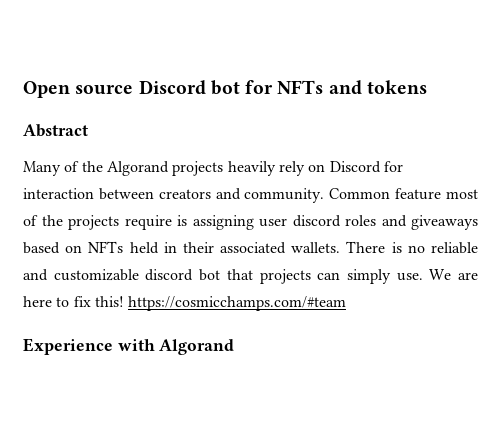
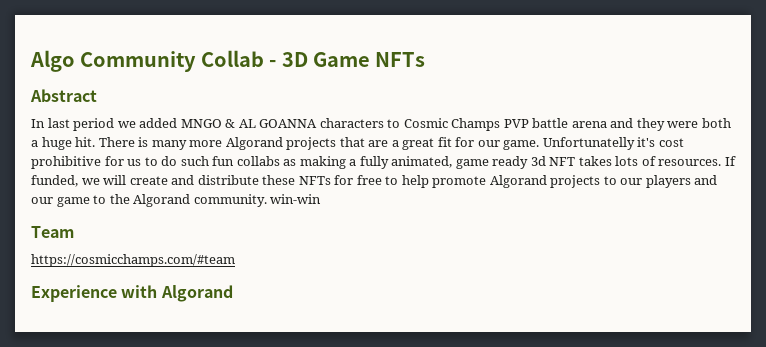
[23,80,427,98] Open source Discord bot for NFTs and tokens -> [30,50,426,72] Algo Community Collab - 3D Game NFTs
[23,161,403,176] [23,188,478,203] [23,215,478,230] [23,241,479,254] [23,269,478,284] [23,296,124,307] Many of the Algorand projects heavily rely on Discord for interaction between creators and community. Common feature most of the projects require is assigning user discord roles and giveaways based on NFTs held in their associated wallets. There is no reliable and customizable discord bot that projects can simply use. We are here to fix this! -> [31,118,731,131] [31,137,684,150] [31,156,736,169] [31,175,718,188] [31,194,322,207] [31,226,74,238] In last period we added MNGO & AL GOANNA characters to Cosmic Champs PVP battle arena and they were both a huge hit. There is many more Algorand projects that are a great fit for our game. Unfortunatelly it's cost prohibitive for us to do such fun collabs as making a fully animated, game ready 3d NFT takes lots of resources. If funded, we will create and distribute these NFTs for free to help promote Algorand projects to our players and our game to the Algorand community. win-win // Team //

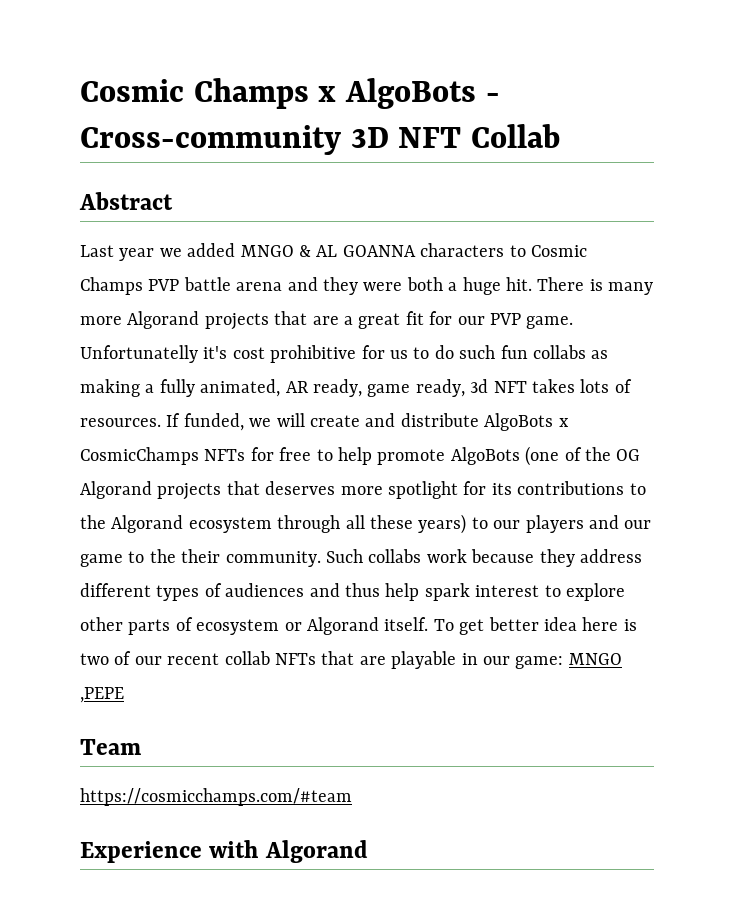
[30,50,426,72] [30,89,97,102] [31,118,115,131] Algo Community Collab - 3D Game NFTs // Abstract // In last period -> [80,78,500,109] [80,124,561,155] [79,192,173,210] [80,245,155,261] Cosmic Champs x AlgoBots - Cross-community 3D NFT Collab // Abstract // Last year
(500, 143) none -> [489,313,521,325] PVP
[455,156,529,169] game ready -> [285,379,465,397] AR ready, game ready,
[262,175,296,185] these -> [484,413,569,431] [80,447,199,465] AlgoBots x CosmicChamps
[489,175,601,188] Algorand projects -> [450,446,641,466] [80,481,646,500] [80,514,467,534] AlgoBots (one of the OG Algorand projects that deserves more spotlight for its contributions to the Algorand ecosystem through all these years)
[133,194,322,207] Algorand community. win-win -> [181,549,642,567] [80,583,625,601] [80,617,637,635] [80,651,622,669] [80,687,124,703] their community. Such collabs work because they address different types of audiences and thus help spark interest to explore other parts of ecosystem or Algorand itself. To get better idea here is two of our recent collab NFTs that are playable in our game: MNGO ,PEPE

